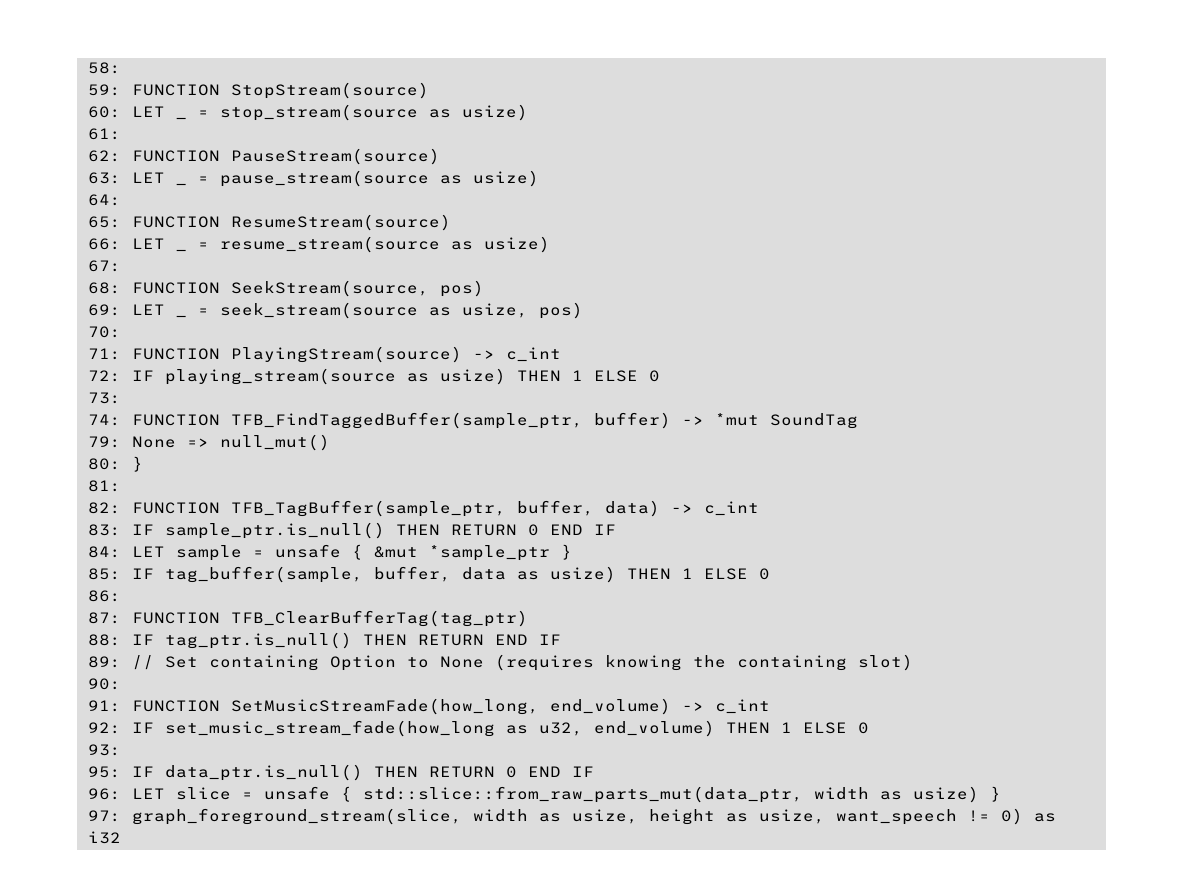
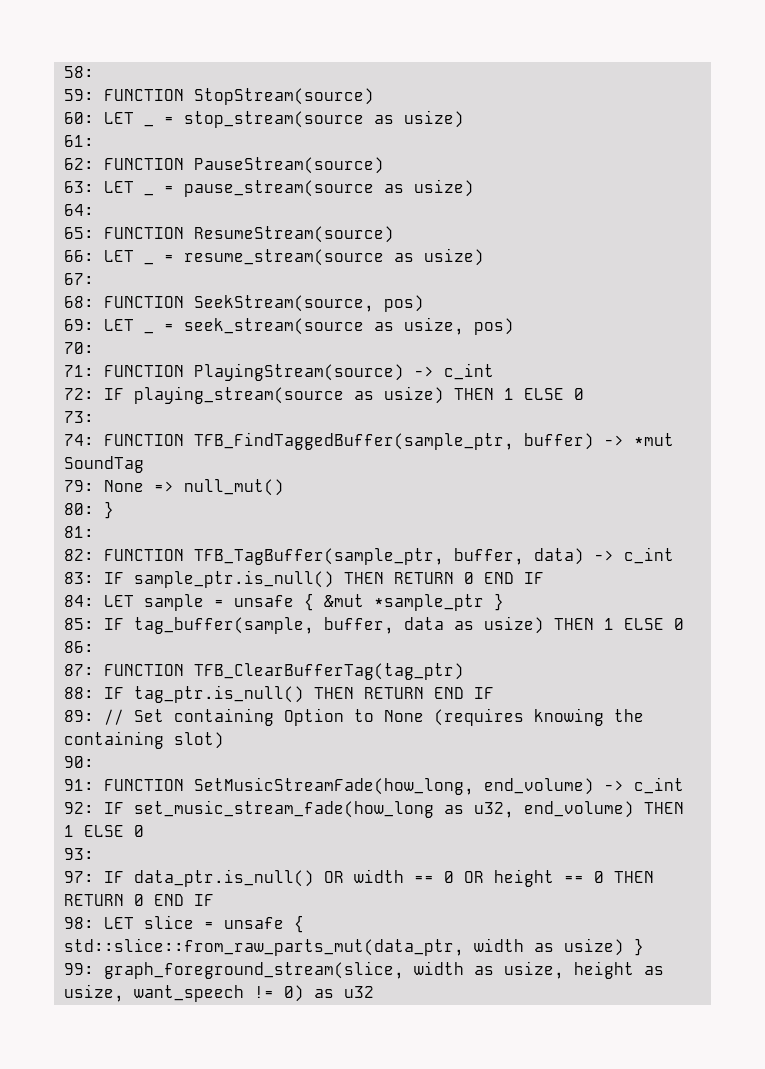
[88,766,122,778] 95: -> [63,871,94,883] 97:
[374,766,595,778] [88,788,122,800] THEN RETURN 0 END IF // 96: -> [323,869,654,887] [63,894,214,906] [63,917,94,929] OR width == 0 OR height == 0 THEN RETURN 0 END IF // 98:
[88,810,122,822] 97: -> [63,963,94,975] 99:
[88,831,122,844] i32 -> [343,986,374,998] u32

